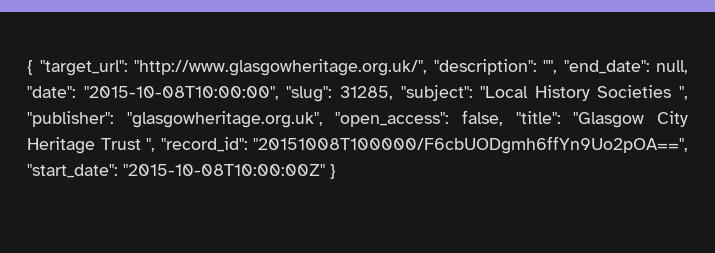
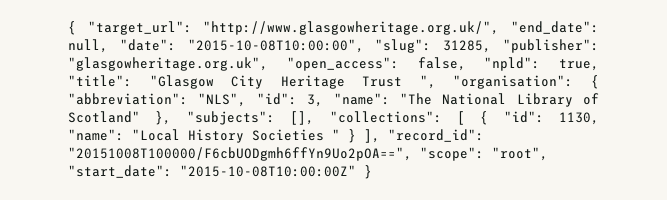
[433,59,557,75] "description": "", -> (500, 28) none
[400,85,688,101] "subject": "Local History Societies ", -> (492, 46) none
(504, 118) none -> [484,57,599,71] "npld": true,
[160,136,688,154] "record_id": "20151008T100000/F6cbUODgmh6ffYn9Uo2pOA==", -> [453,75,599,89] [68,93,599,107] [68,111,599,125] [68,129,484,143] [68,147,548,161] "organisation": { "abbreviation": "NLS", "id": 3, "name": "The National Library of Scotland" }, "subjects": [], "collections": [ { "id": 1130, "name": "Local History Societies " } ], "record_id": "20151008T100000/F6cbUODgmh6ffYn9Uo2pOA==", "scope": "root",

